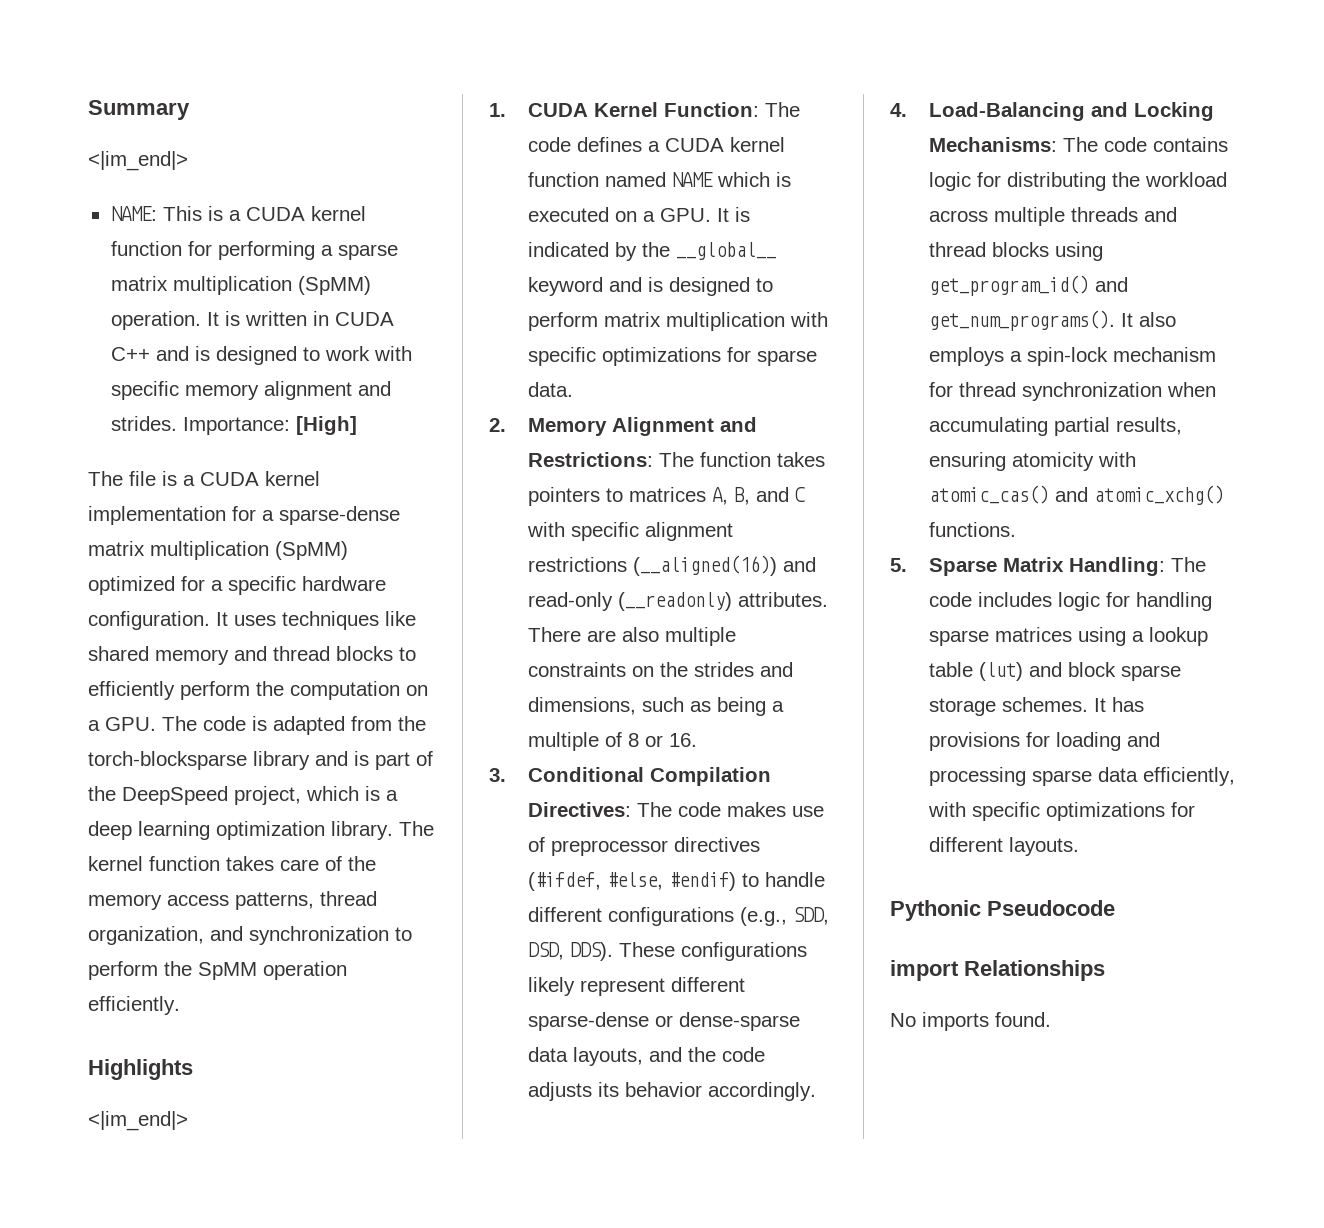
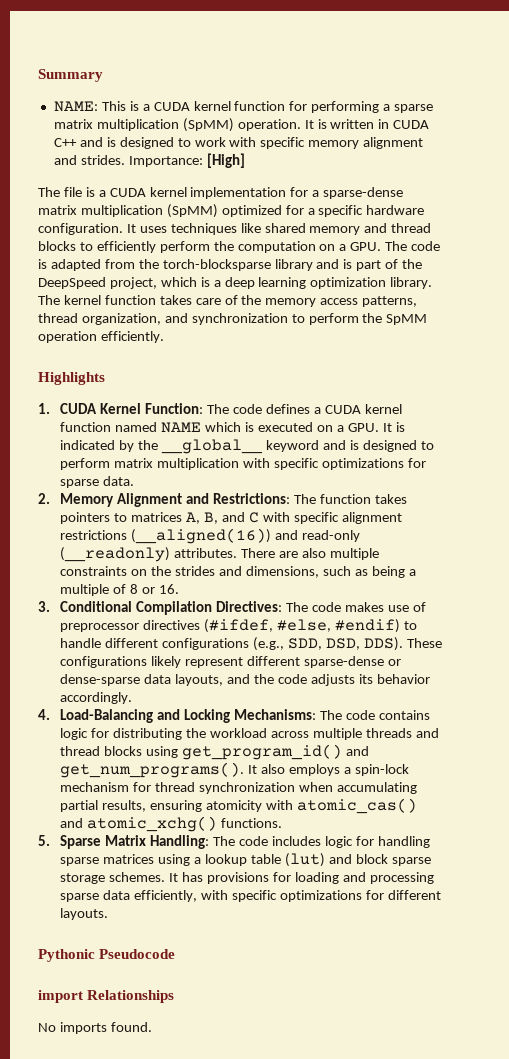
[88,151,188,171] // <|im_end|> -> (103, 75) none
[88,1111,188,1131] // <|im_end|> -> (105, 378) none

